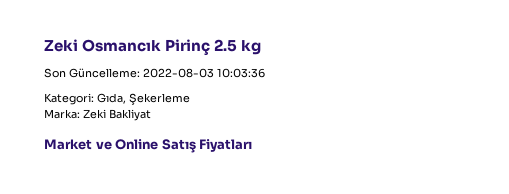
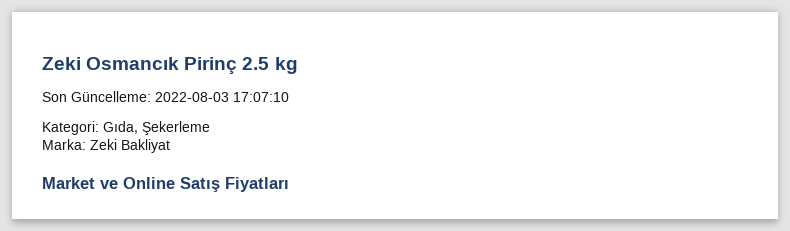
[217,68,265,78] 10:03:36 -> [233,92,289,102] 17:07:10

